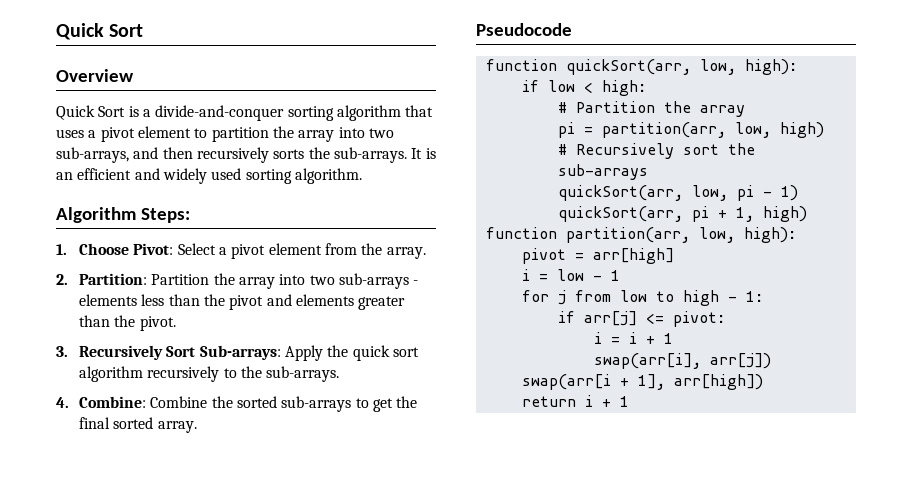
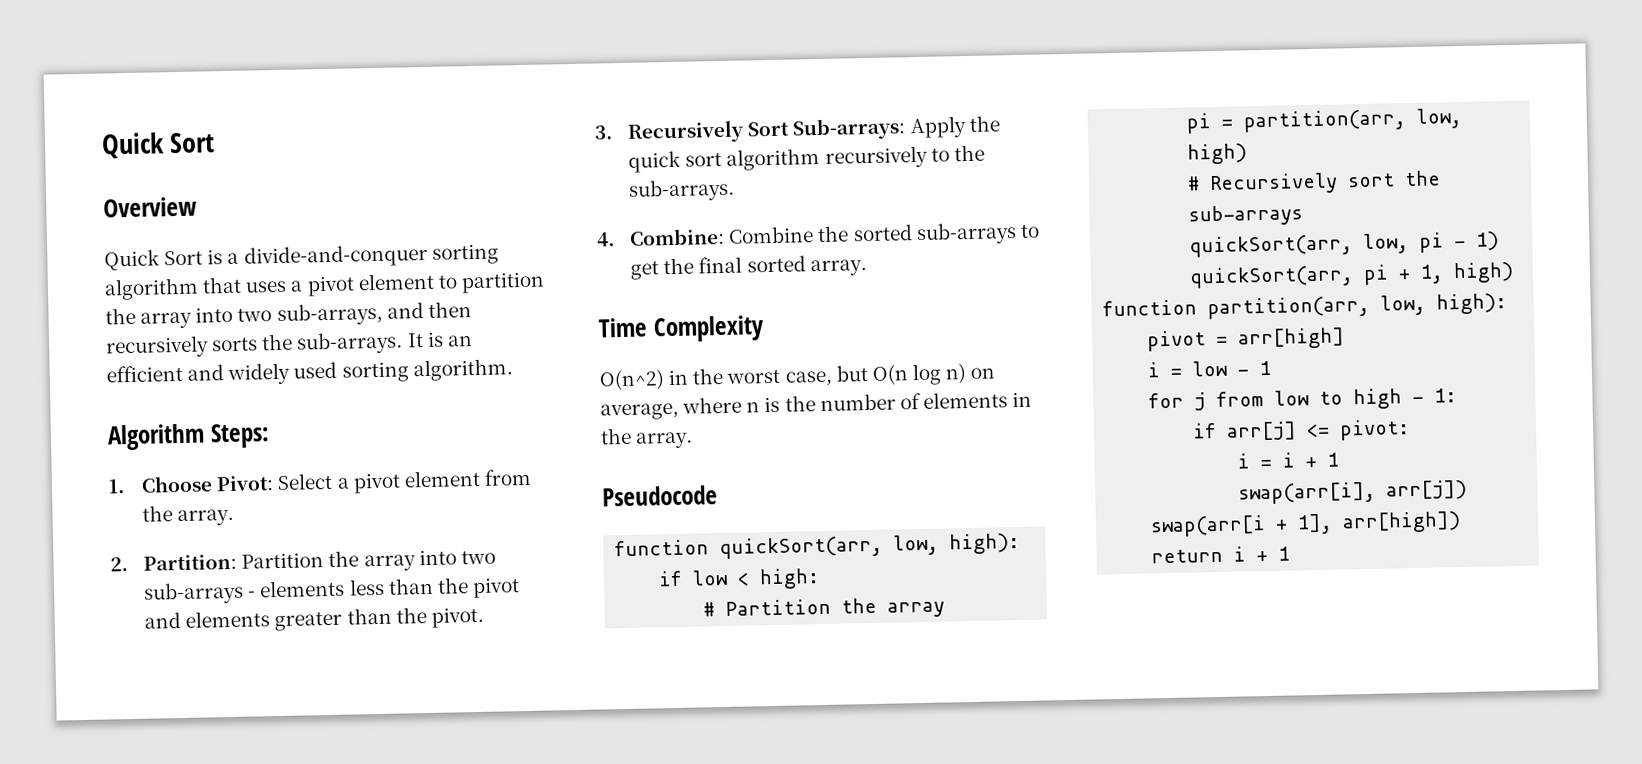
(197, 427) none -> [598,315,765,343] [599,363,996,391] [600,391,1033,421] [600,427,694,449] // Time Complexity // O(n^2) in the worst case, but O(n log n) on average, where n is the number of elements in the array.

